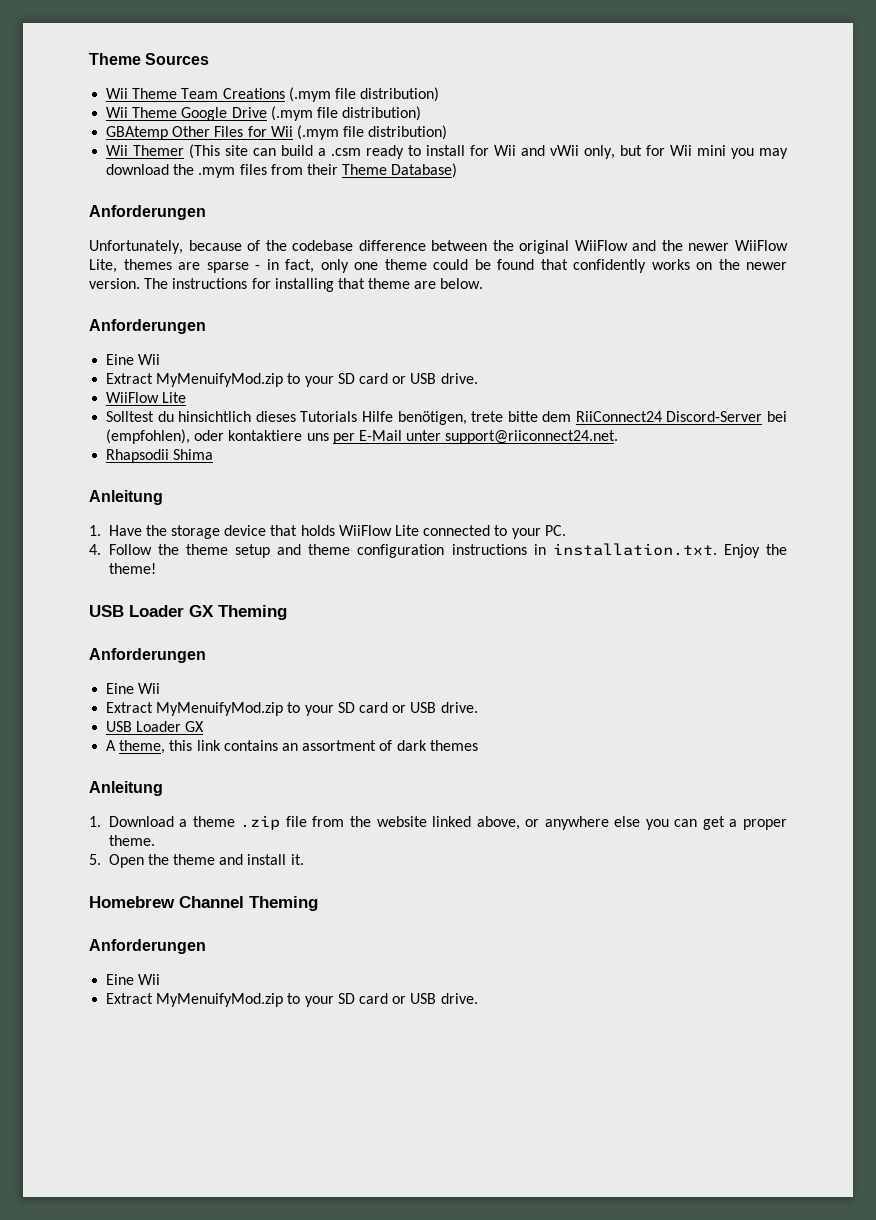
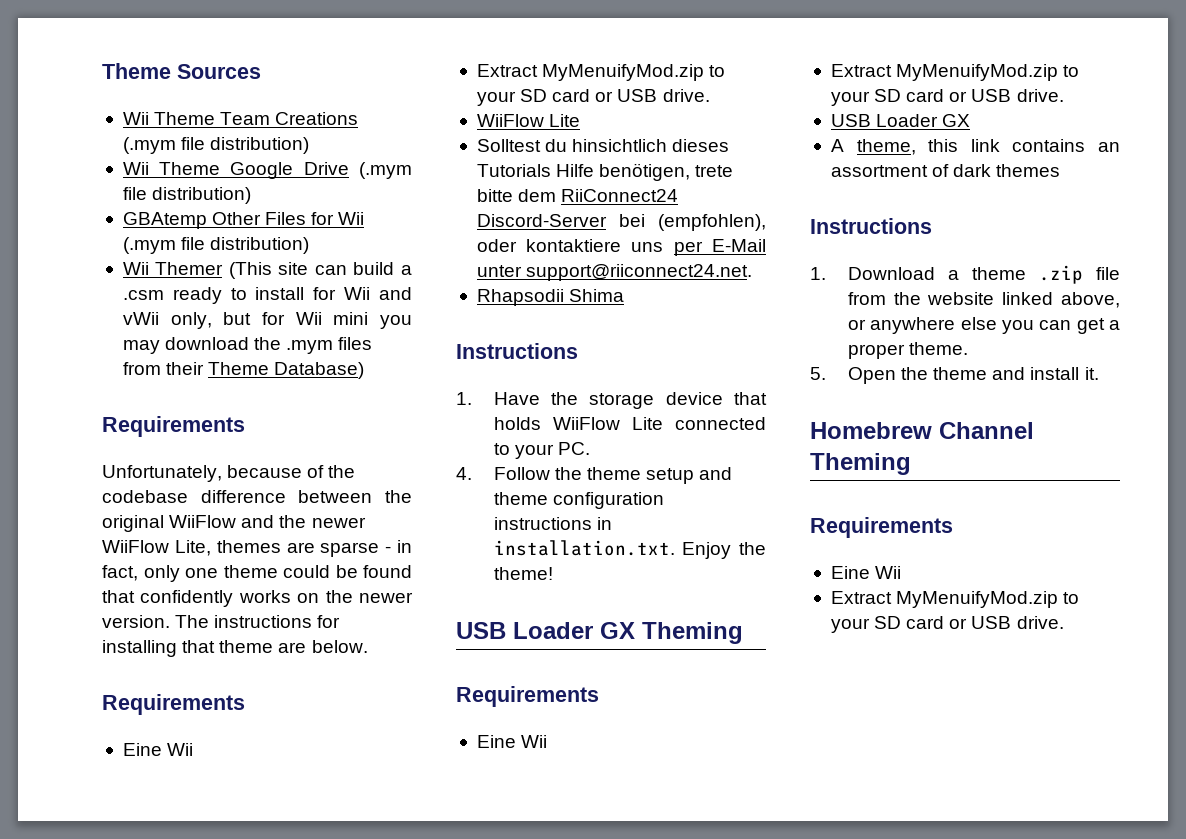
[89,205,206,220] Anforderungen -> [102,416,245,437] Requirements
[89,319,206,334] Anforderungen -> [102,694,245,715] Requirements
[89,490,163,505] Anleitung -> [456,343,578,359] Instructions
[89,648,206,663] Anforderungen -> [456,686,599,707] Requirements
[89,781,163,796] Anleitung -> [810,218,932,234] Instructions
[89,939,206,954] Anforderungen -> [810,517,953,538] Requirements

